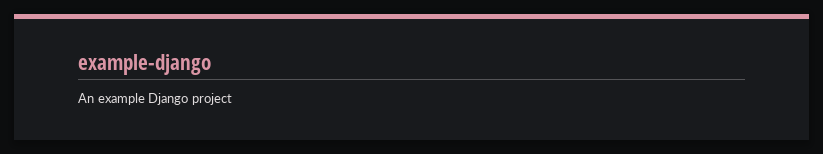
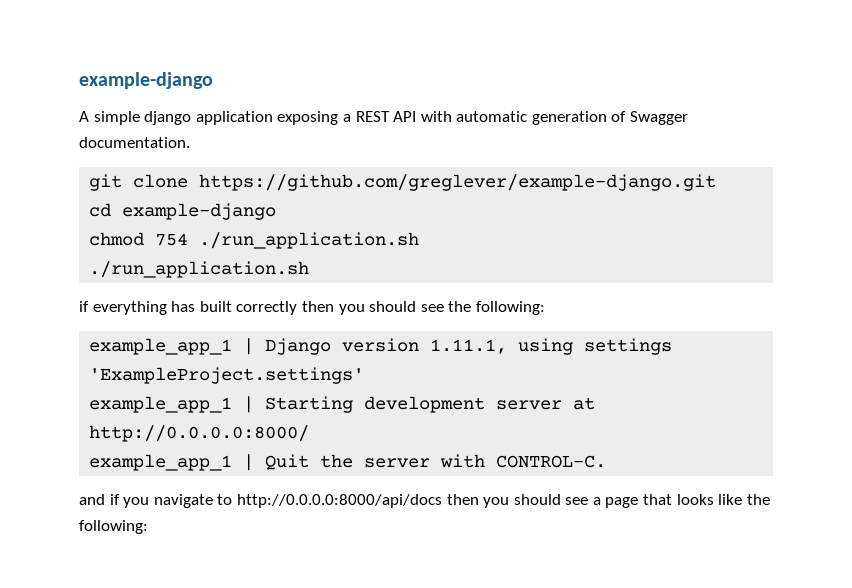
[78,54,211,75] [78,93,232,105] example-django // An example Django project -> [79,72,213,89] [79,111,689,125] [79,137,190,148] [89,174,717,191] [89,203,277,220] [89,232,420,249] [89,261,310,278] [79,301,545,315] [89,338,673,355] [89,367,365,384] [89,396,596,413] [89,425,310,442] [89,454,607,471] [79,494,770,508] [79,520,148,534] example-django // A simple django application exposing a REST API with automatic generation of Swagger documentation. // git clone https://github.com/greglever/example-django.git // cd example-django // chmod 754 ./run_application.sh // ./run_application.sh // if everything has built correctly then you should see the following: // example_app_1 | Django version 1.11.1, using settings 'ExampleProject.settings' // example_app_1 | Starting development server at http://0.0.0.0:8000/ // example_app_1 | Quit the server with CONTROL-C. // and if you navigate to http://0.0.0.0:8000/api/docs then you should see a page that looks like the following:

